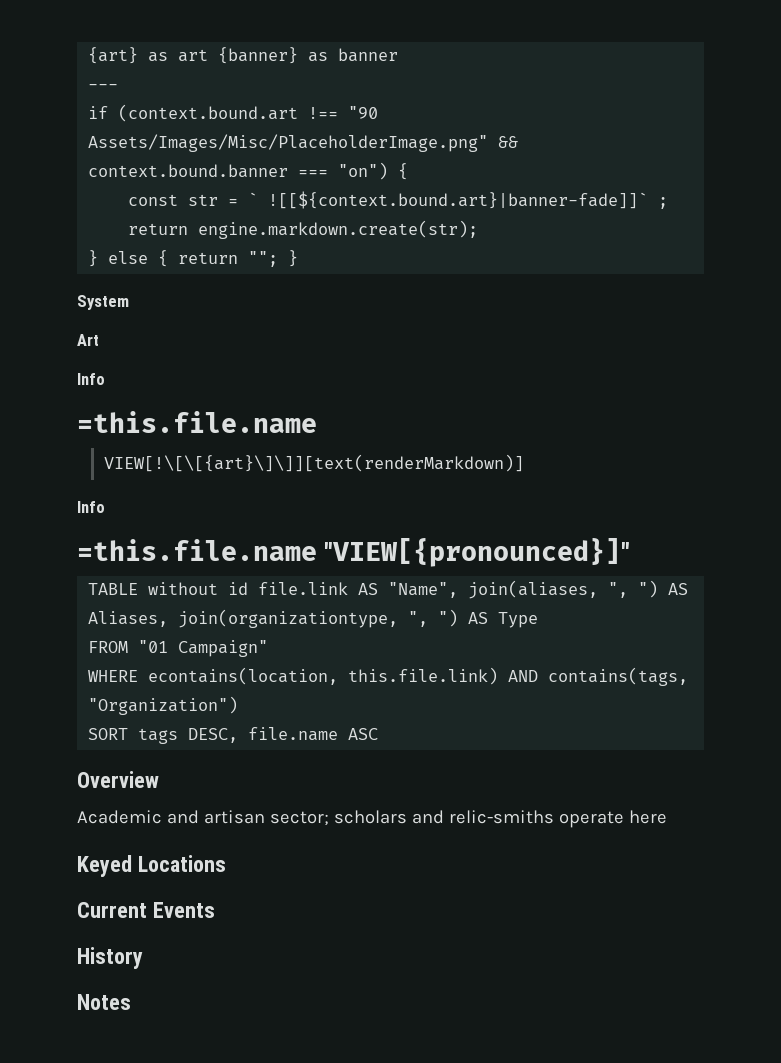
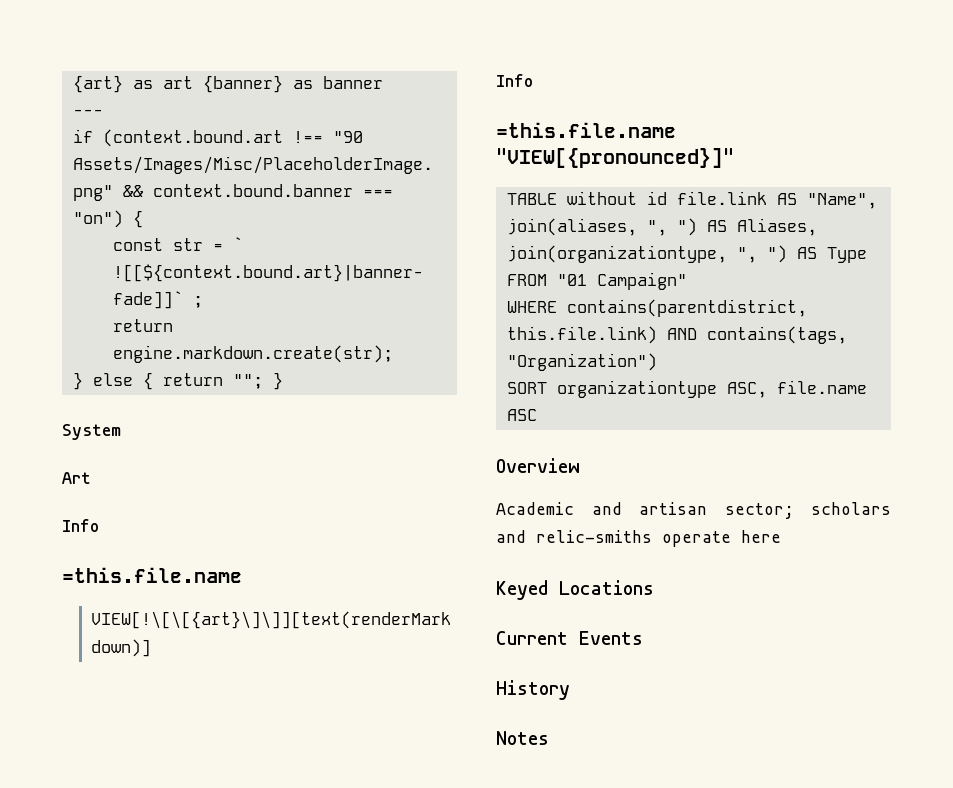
[148,667,339,685] econtains(location, -> [566,299,807,317] contains(parentdistrict,
[138,728,239,744] tags DESC, -> [556,380,767,398] organizationtype ASC,

